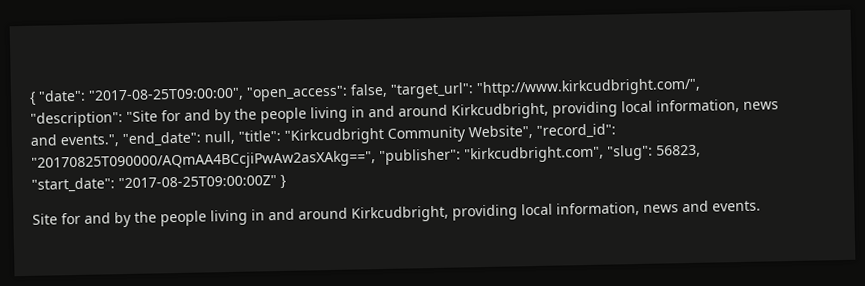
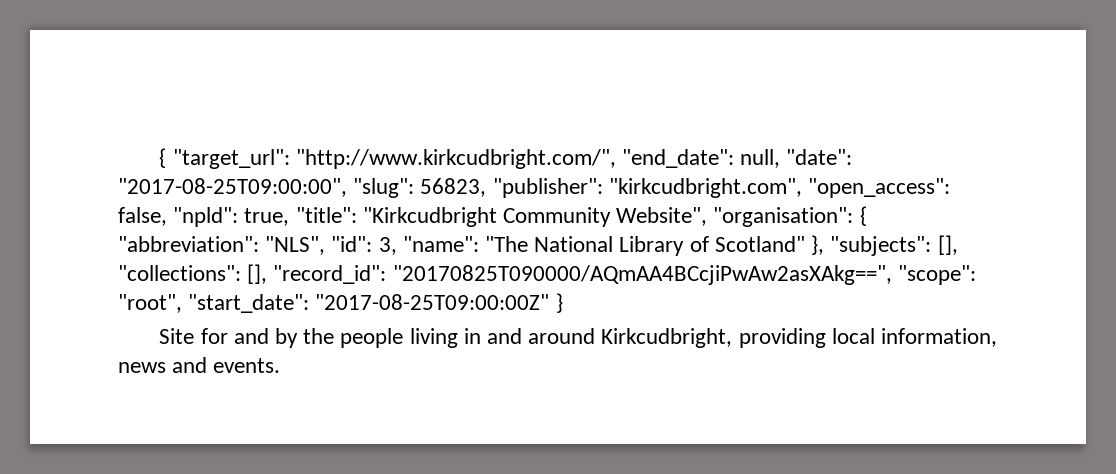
[29,77,701,106] [30,98,779,128] [30,123,616,148] [31,144,701,172] { "date": "2017-08-25T09:00:00", "open_access": false, "target_url": "http://www.kirkcudbright.com/", "description": "Site for and by the people living in and around Kirkcudbright, providing local information, news and events.", "end_date": null, "title": "Kirkcudbright Community Website", "record_id": "20170825T090000/AQmAA4BCcjiPwAw2asXAkg==", "publisher": "kirkcudbright.com", "slug": 56823, -> [159,148,853,169] [118,178,951,198] [118,206,867,227] [118,235,958,256] [118,264,976,285] [118,294,182,313] { "target_url": "http://www.kirkcudbright.com/", "end_date": null, "date": "2017-08-25T09:00:00", "slug": 56823, "publisher": "kirkcudbright.com", "open_access": false, "npld": true, "title": "Kirkcudbright Community Website", "organisation": { "abbreviation": "NLS", "id": 3, "name": "The National Library of Scotland" }, "subjects": [], "collections": [], "record_id": "20170825T090000/AQmAA4BCcjiPwAw2asXAkg==", "scope": "root",

